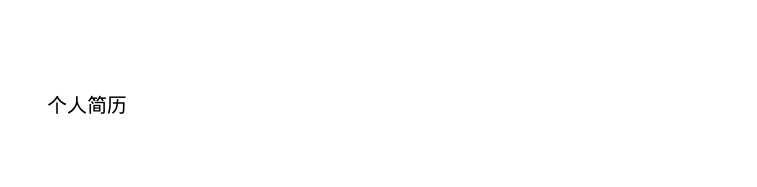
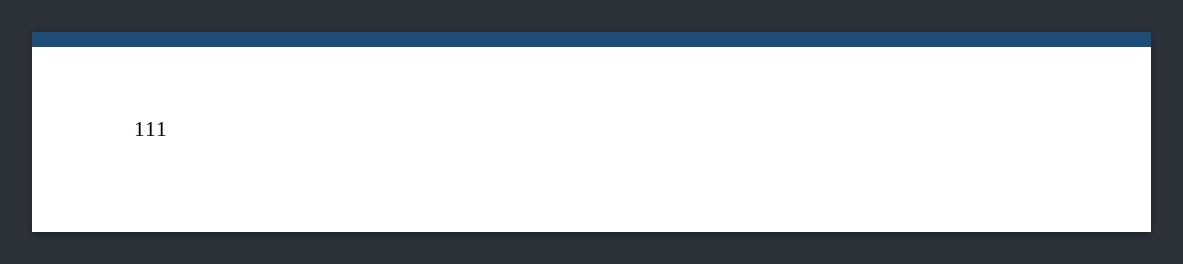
[47,95,127,114] 个人简历 -> [134,122,167,136] 111

